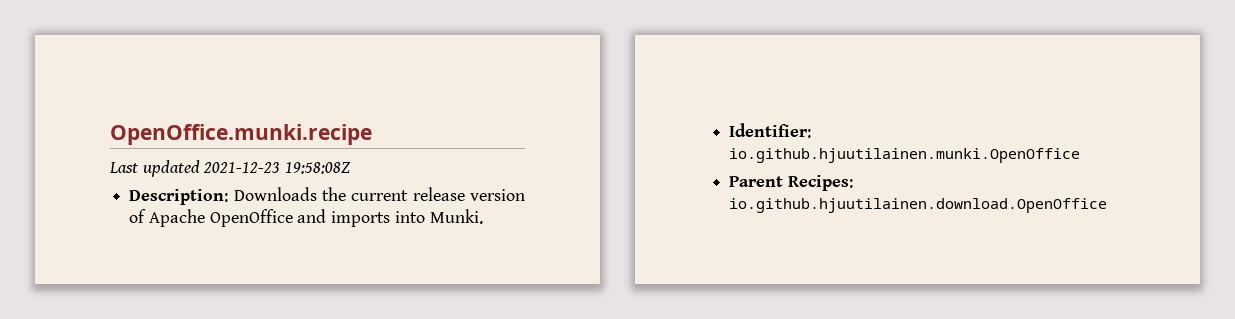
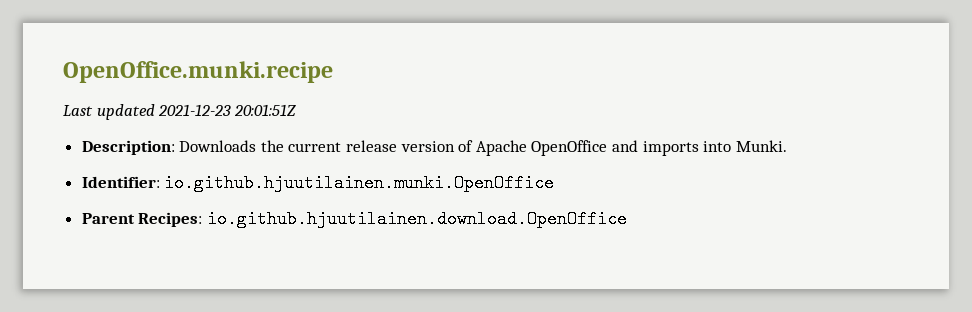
[285,162,352,174] 19:58:08Z -> [233,104,296,116] 20:01:51Z

